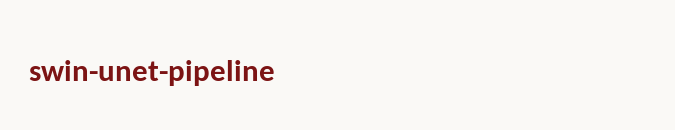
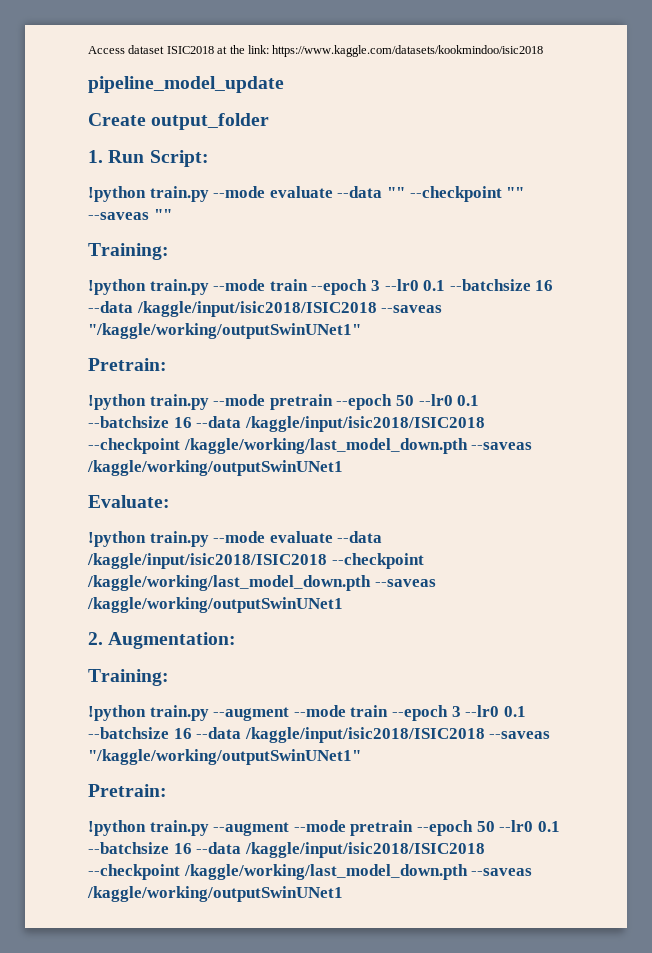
[29,60,275,86] swin-unet-pipeline -> [88,45,544,57] [88,76,284,93] [88,113,270,130] [88,150,209,167] [88,186,525,202] [88,209,172,220] [88,243,169,260] [88,279,554,295] [88,301,443,317] [88,323,361,339] [88,358,167,371] [88,394,480,410] [88,416,485,432] [88,438,533,454] [87,460,343,476] [88,495,170,508] [88,531,383,547] [87,553,424,569] [87,575,436,591] [87,597,343,613] [88,632,237,649] [88,669,169,686] [88,705,526,721] [88,727,551,743] [88,749,361,765] [88,784,167,797] [88,820,560,836] [88,842,485,858] [88,864,533,880] [87,886,343,902] Access dataset ISIC2018 at the link: https://www.kaggle.com/datasets/kookmindoo/isic2018 // pipeline_model_update // Create output_folder // 1. Run Script: // !python train.py --mode evaluate --data "" --checkpoint "" --saveas "" // Training: // !python train.py --mode train --epoch 3 --lr0 0.1 --batchsize 16 --data /kaggle/input/isic2018/ISIC2018 --saveas "/kaggle/working/outputSwinUNet1" // Pretrain: // !python train.py --mode pretrain --epoch 50 --lr0 0.1 --batchsize 16 --data /kaggle/input/isic2018/ISIC2018 --checkpoint /kaggle/working/last_model_down.pth --saveas /kaggle/working/outputSwinUNet1 // Evaluate: // !python train.py --mode evaluate --data /kaggle/input/isic2018/ISIC2018 --checkpoint /kaggle/working/last_model_down.pth --saveas /kaggle/working/outputSwinUNet1 // 2. Augmentation: // Training: // !python train.py --augment --mode train --epoch 3 --lr0 0.1 --batchsize 16 --data /kaggle/input/isic2018/ISIC2018 --saveas "/kaggle/working/outputSwinUNet1" // Pretrain: // !python train.py --augment --mode pretrain --epoch 50 --lr0 0.1 --batchsize 16 --data /kaggle/input/isic2018/ISIC2018 --checkpoint /kaggle/working/last_model_down.pth --saveas /kaggle/working/outputSwinUNet1

